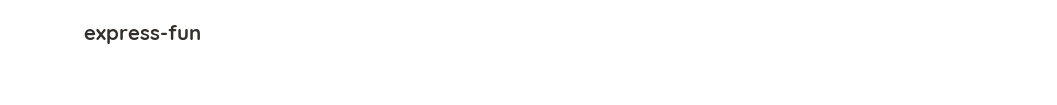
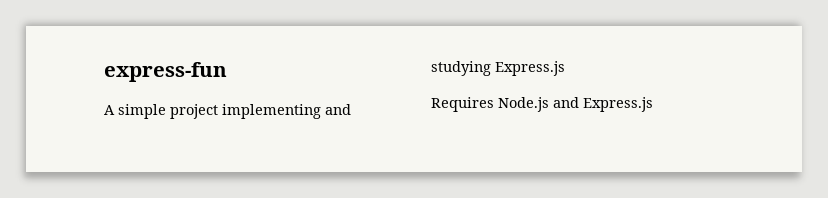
(201, 34) none -> [104,104,351,119] [431,61,565,76] [431,97,653,112] // A simple project implementing and studying Express.js // Requires Node.js and Express.js

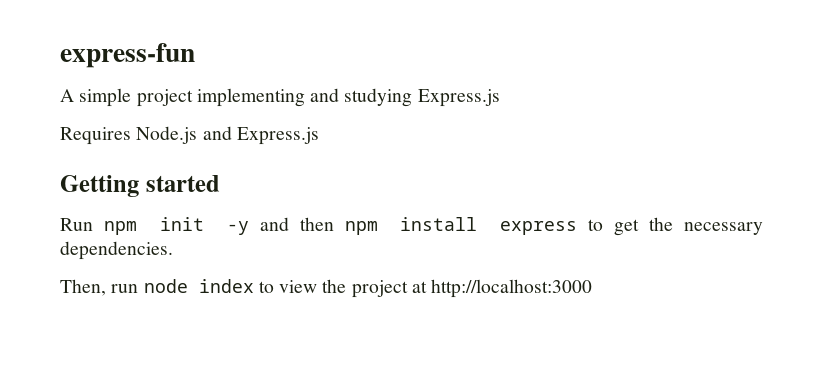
(653, 104) none -> [60,175,220,197] [60,217,764,236] [60,241,173,260] [60,279,593,298] // Getting started // Run npm init -y and then npm install express to get the necessary dependencies. // Then, run node index to view the project at http://localhost:3000

